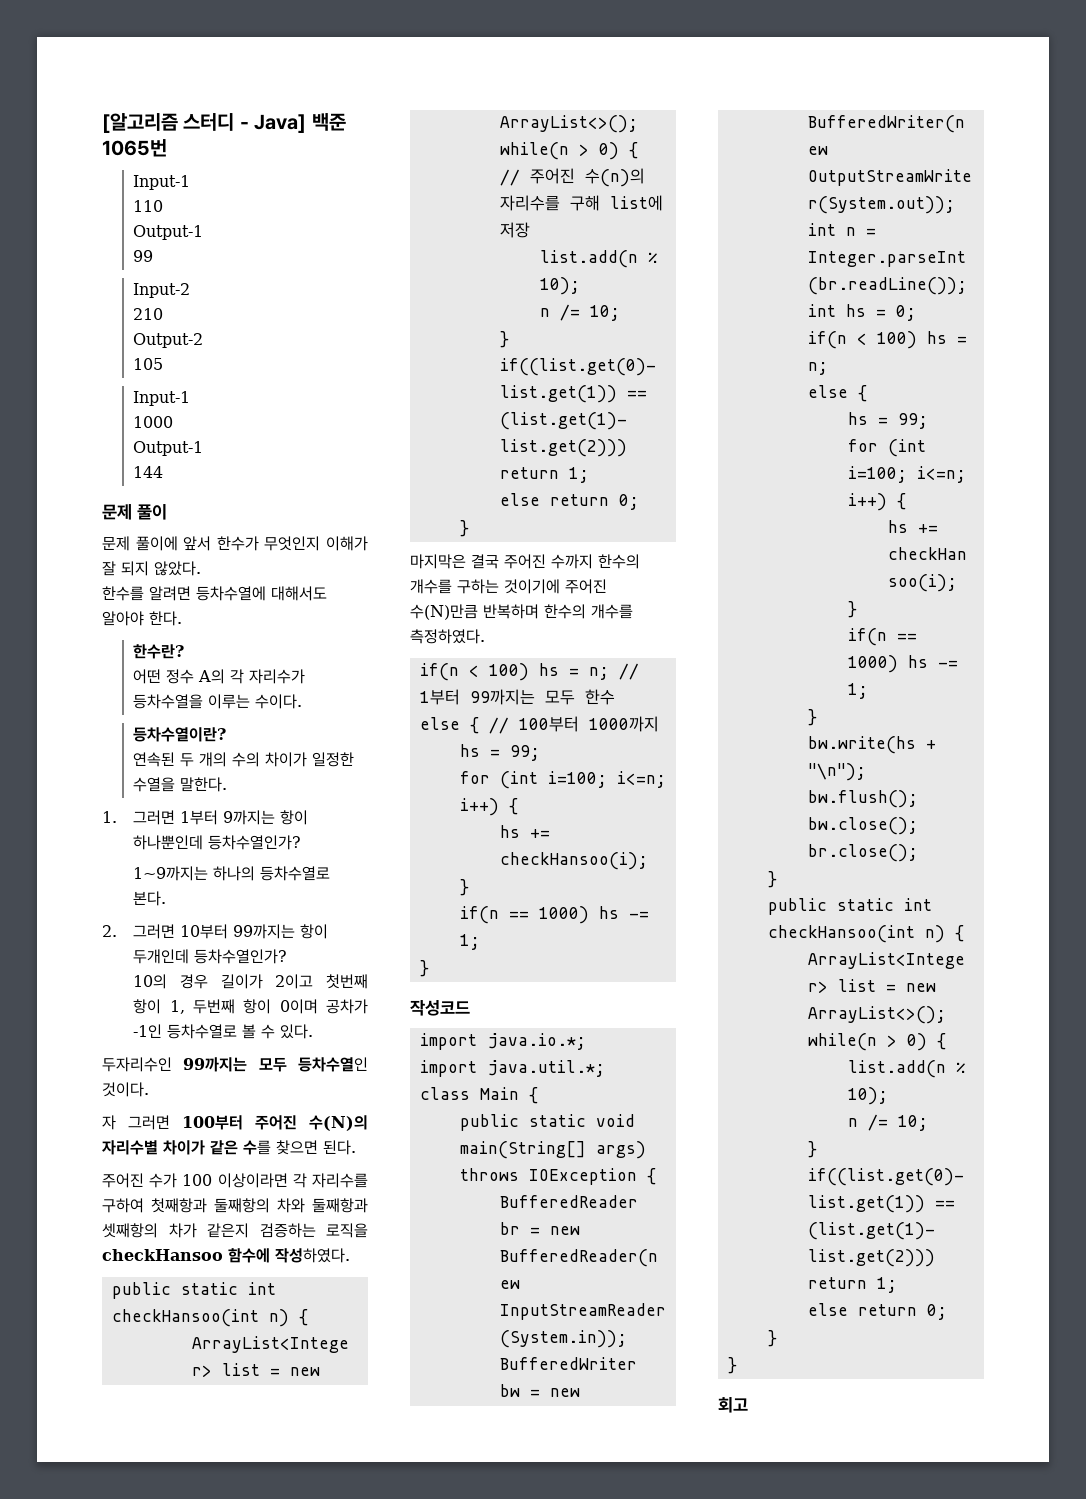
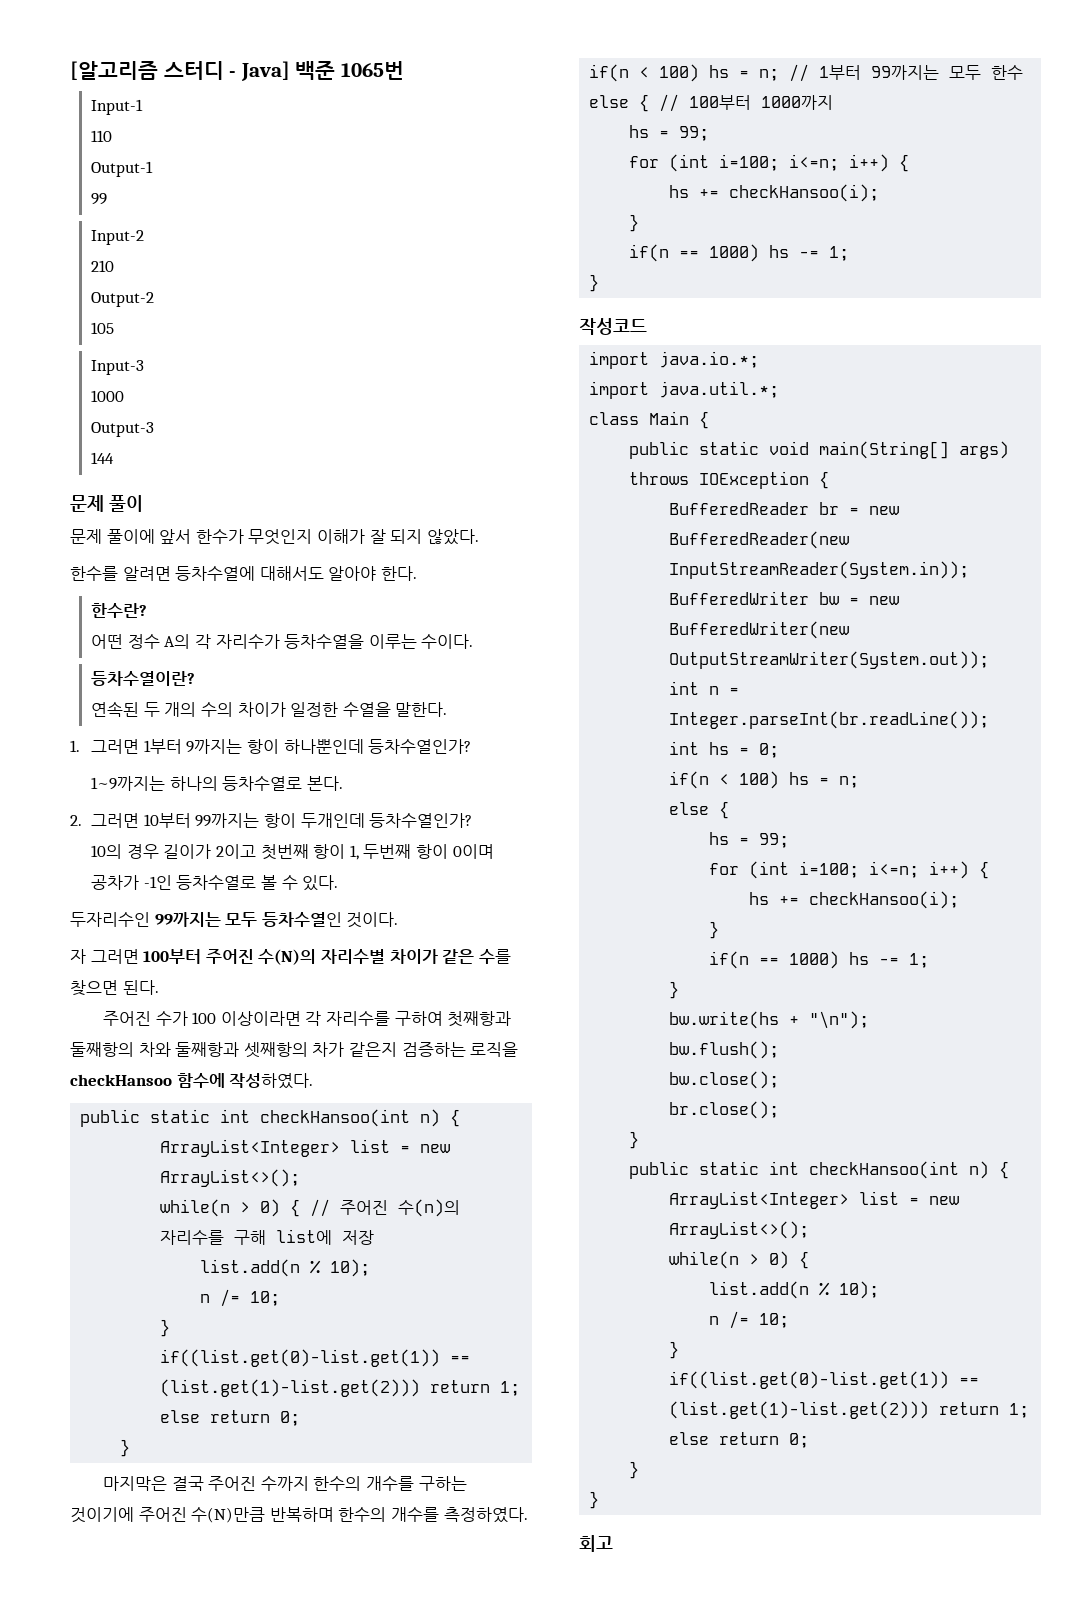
[133,391,191,406] Input-1 -> [91,360,145,375] Input-3
[133,441,204,456] Output-1 -> [91,422,155,437] Output-3

